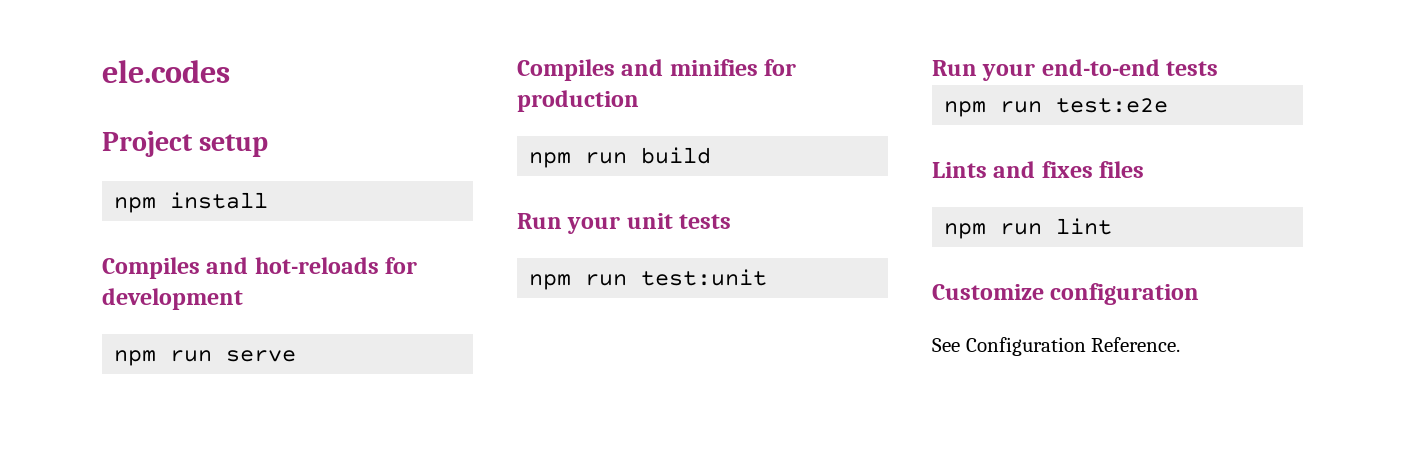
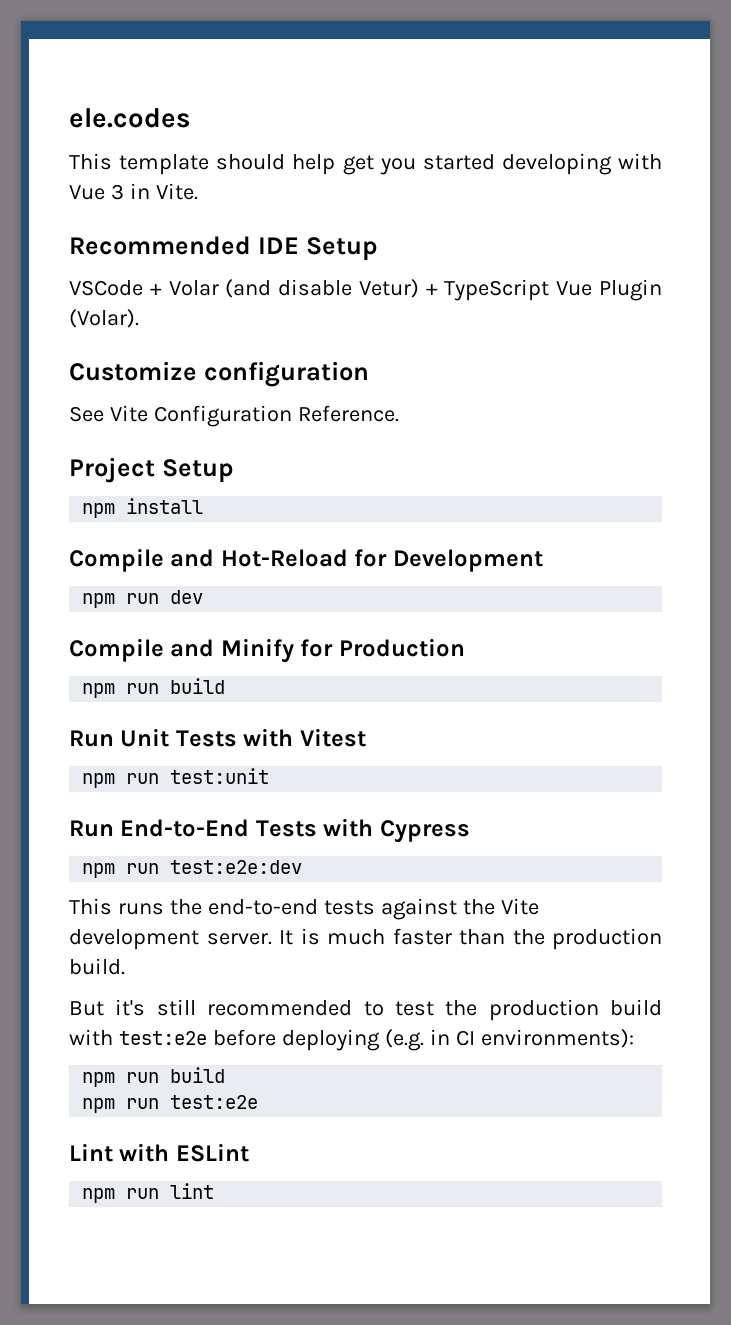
(230, 71) none -> [69,153,662,175] [69,183,198,200] [69,236,378,261] [69,279,662,301] [69,309,139,328] [69,361,369,387] [69,405,399,427] // This template should help get you started developing with Vue 3 in Vite. // Recommended IDE Setup // VSCode + Volar (and disable Vetur) + TypeScript Vue Plugin (Volar). // Customize configuration // See Vite Configuration Reference.
[199,134,269,157] setup -> [161,459,234,483] Setup
[102,257,418,279] [102,288,243,310] [114,350,297,366] [517,59,797,81] [517,90,639,112] Compiles and hot-reloads for development // npm run serve // Compiles and minifies for production -> [69,548,543,572] [82,590,204,608] [69,638,465,663] Compile and Hot-Reload for Development // npm run dev // Compile and Minify for Production
[567,213,732,234] your unit tests -> [120,728,366,747] Unit Tests with Vitest
[982,59,1219,81] your end-to-end tests -> [120,818,470,843] [82,860,303,878] [69,898,539,920] [69,928,662,950] [69,958,125,975] [69,999,662,1021] [69,1029,634,1051] [82,1067,226,1087] End-to-End Tests with Cypress // npm run test:e2e:dev // This runs the end-to-end tests against the Vite development server. It is much faster than the production build. // But it's still recommended to test the production build with test:e2e before deploying (e.g. in CI environments): // npm run build
[932,161,1145,178] Lints and fixes files -> [69,1143,249,1162] Lint with ESLint
[932,283,1200,305] [932,337,1181,356] // Customize configuration // See Configuration Reference. -> (215, 1191) none

